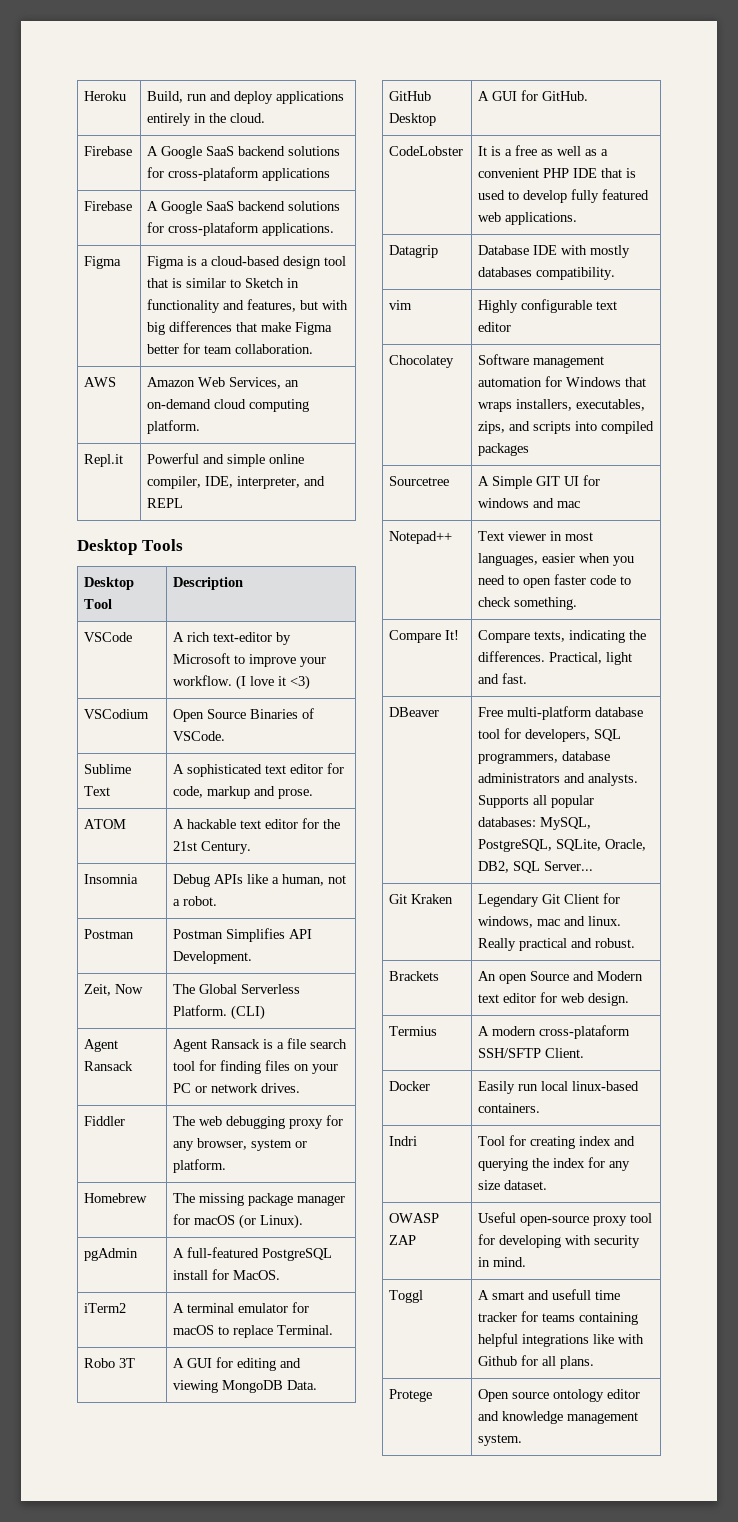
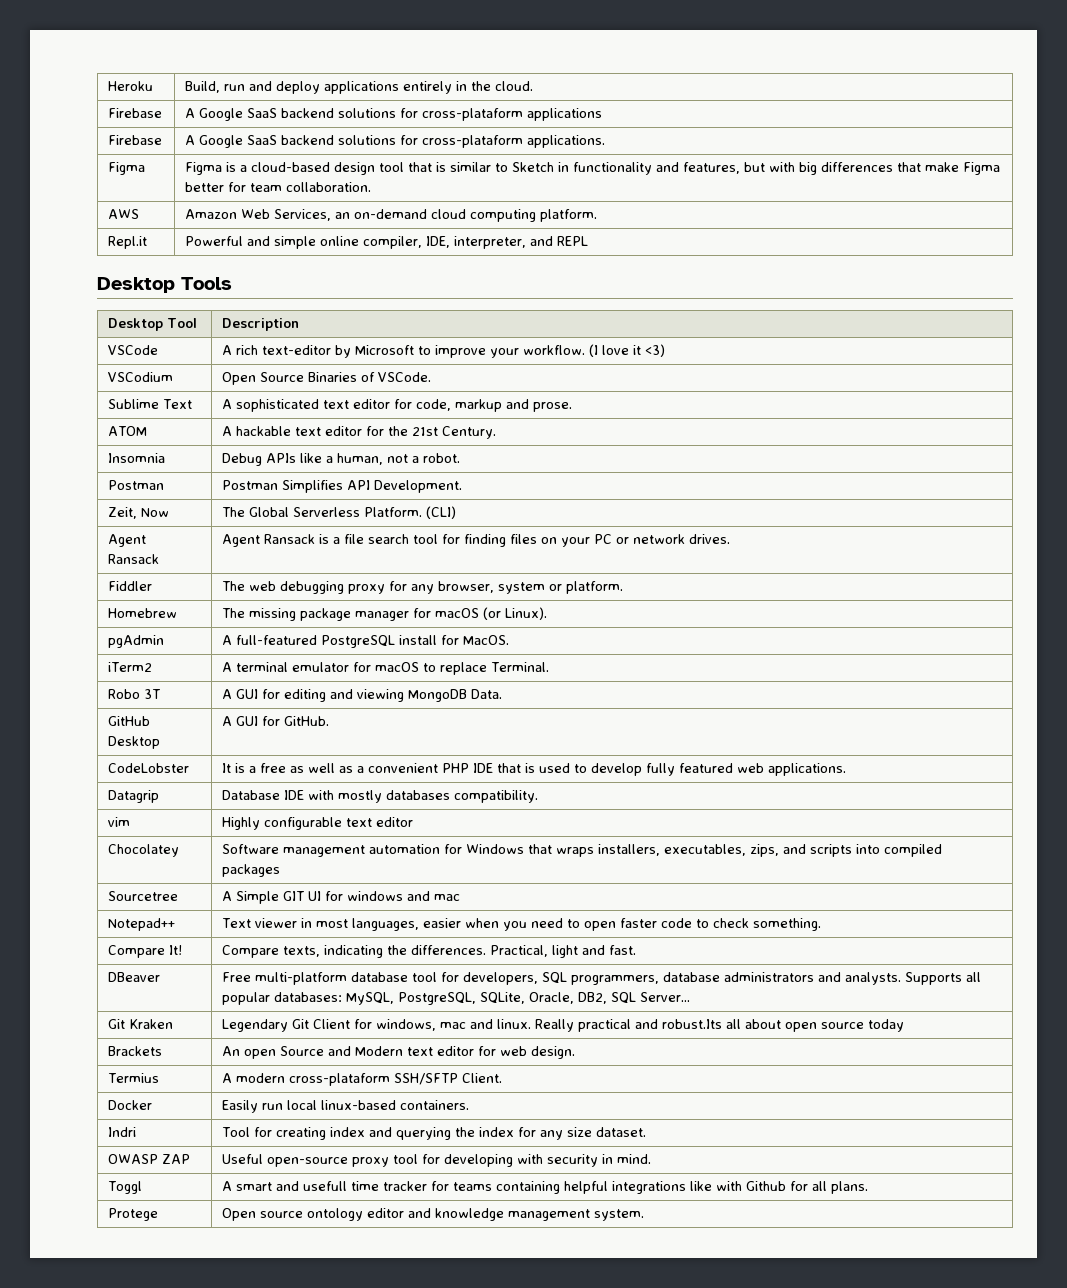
[595,938,636,948] robust. -> [662,1019,905,1032] robust.Its all about open source today

